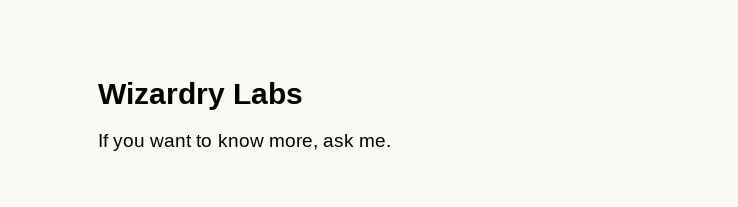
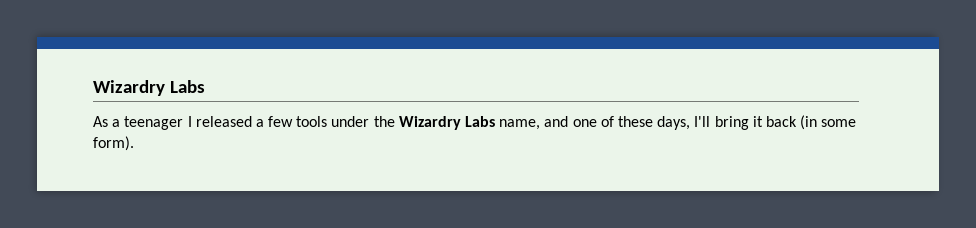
[98,134,391,151] If you want to know more, ask me. -> [93,115,857,130] [93,136,134,151] As a teenager I released a few tools under the Wizardry Labs name, and one of these days, I'll bring it back (in some form).

